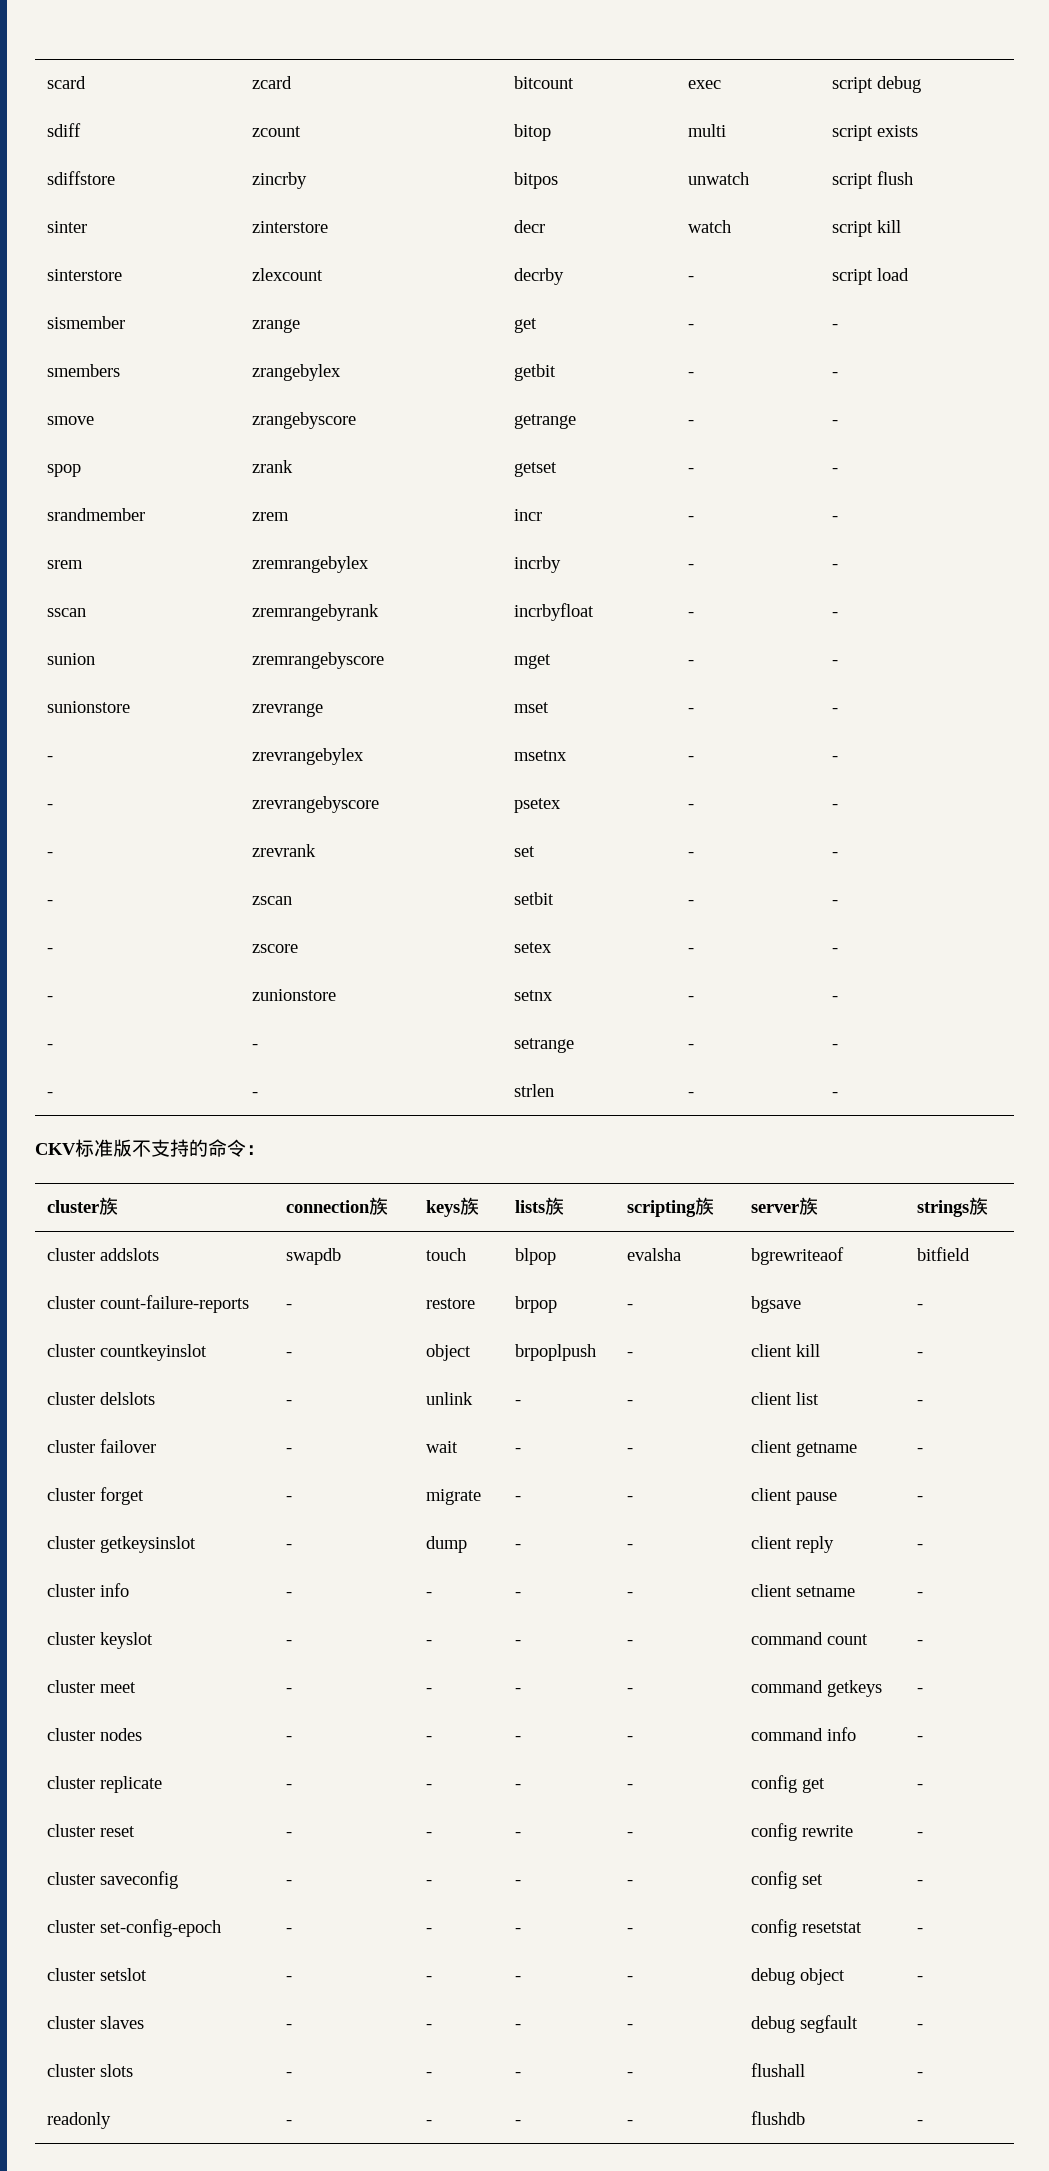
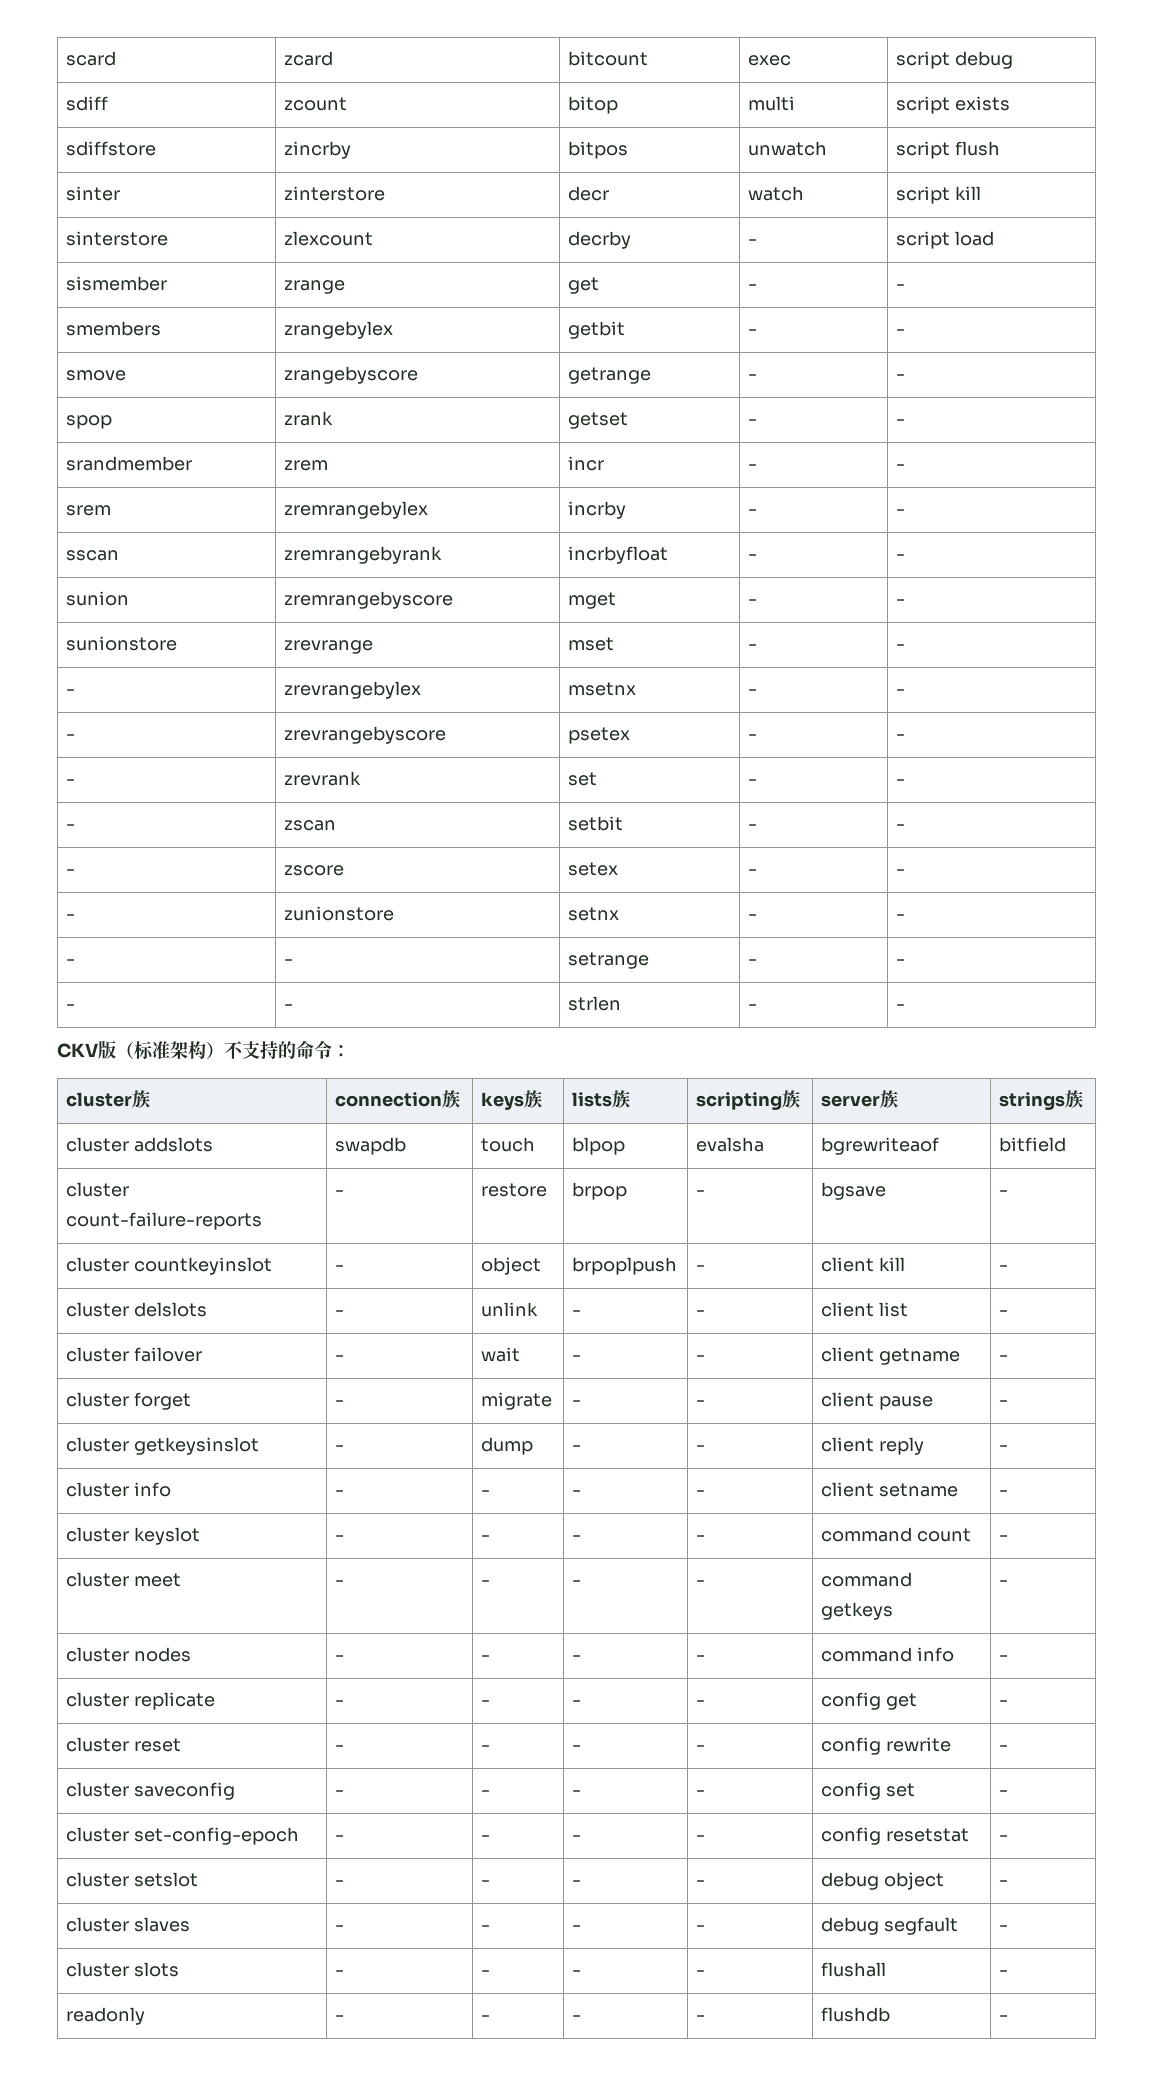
[75,1139,132,1157] 标准版 -> [98,1040,224,1060] 版（标准架构）

